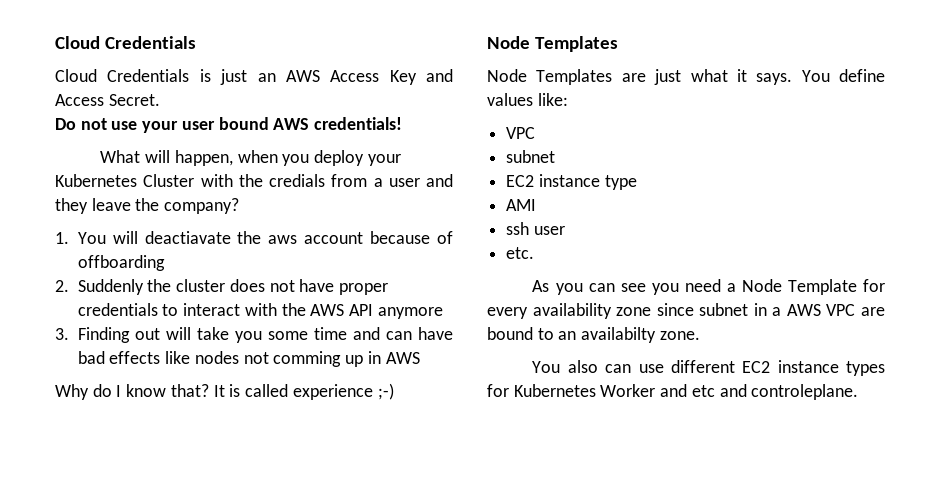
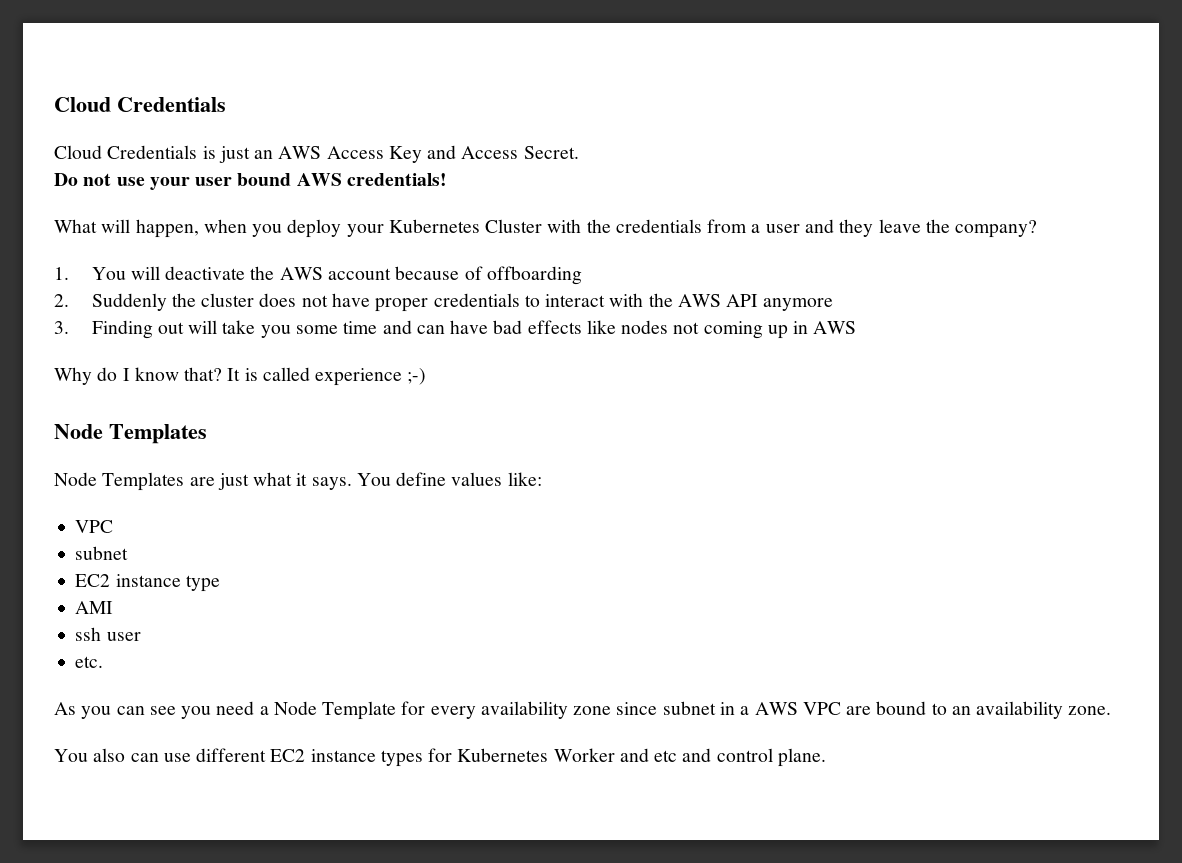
[269,174,325,187] credials -> [615,219,702,233] credentials
[144,231,298,244] deactiavate the aws -> [165,266,323,280] deactivate the AWS
[273,351,342,367] comming -> [703,321,763,339] coming
[581,327,657,343] availabilty -> [976,701,1064,719] availability
[751,384,859,400] controleplane. -> [716,748,826,767] control plane.

